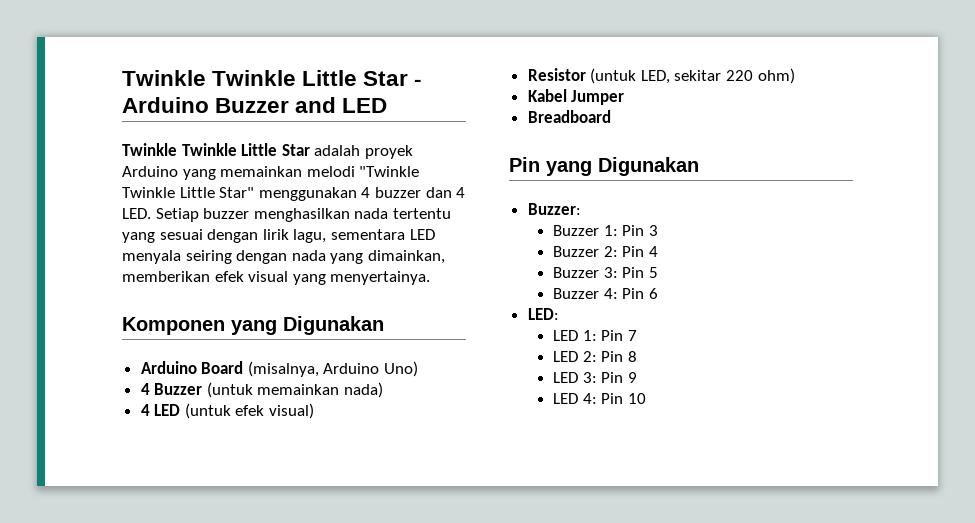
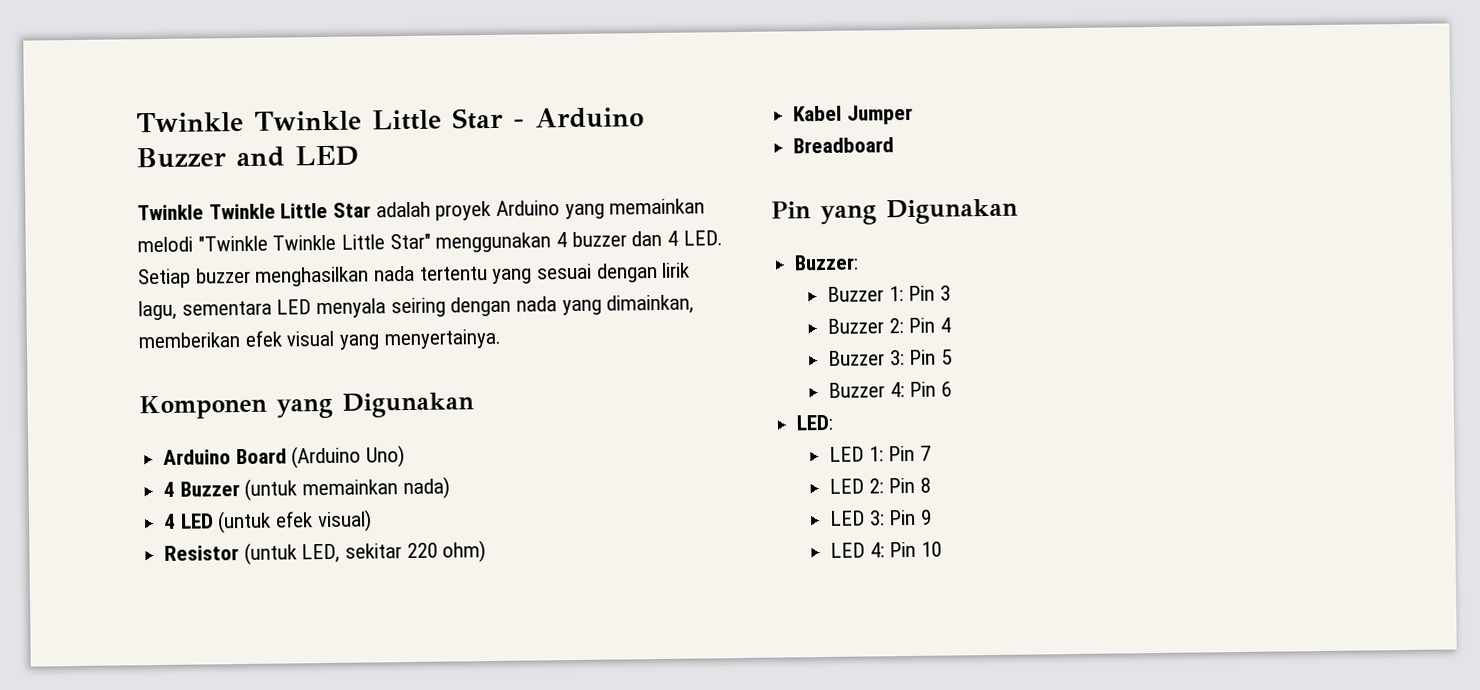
[247,361,380,377] (misalnya, Arduino -> [291,445,362,469] (Arduino

